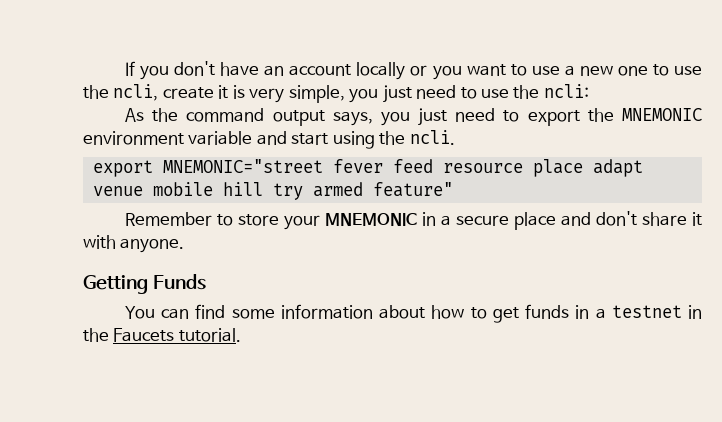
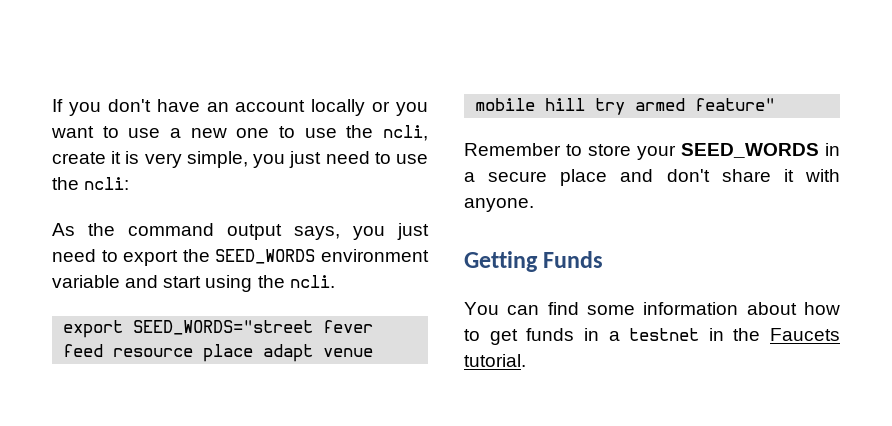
[622,108,702,121] MNEMONIC -> [215,249,316,264] SEED_WORDS
[162,159,323,173] MNEMONIC="street -> [133,320,314,335] SEED_WORDS="street
[325,213,418,226] MNEMONIC -> [681,143,819,158] SEED_WORDS

